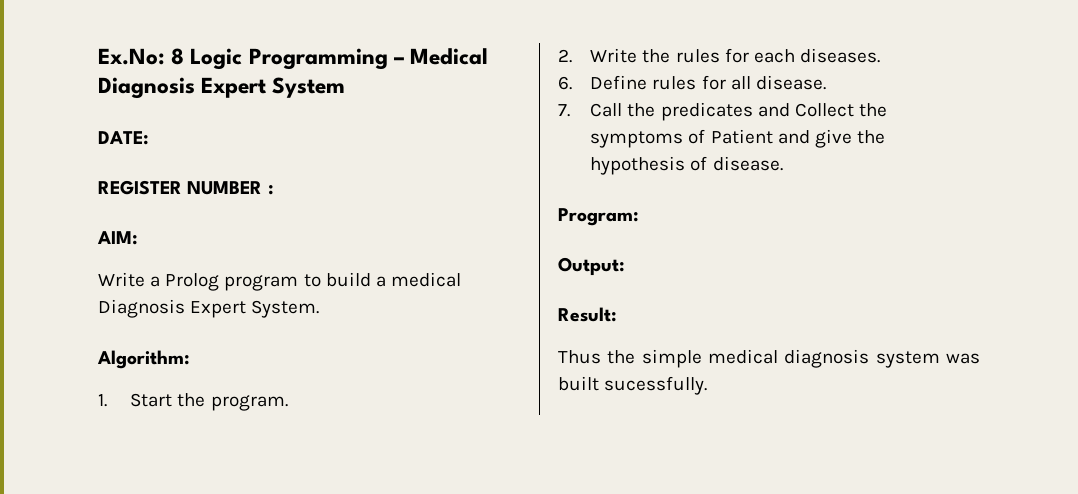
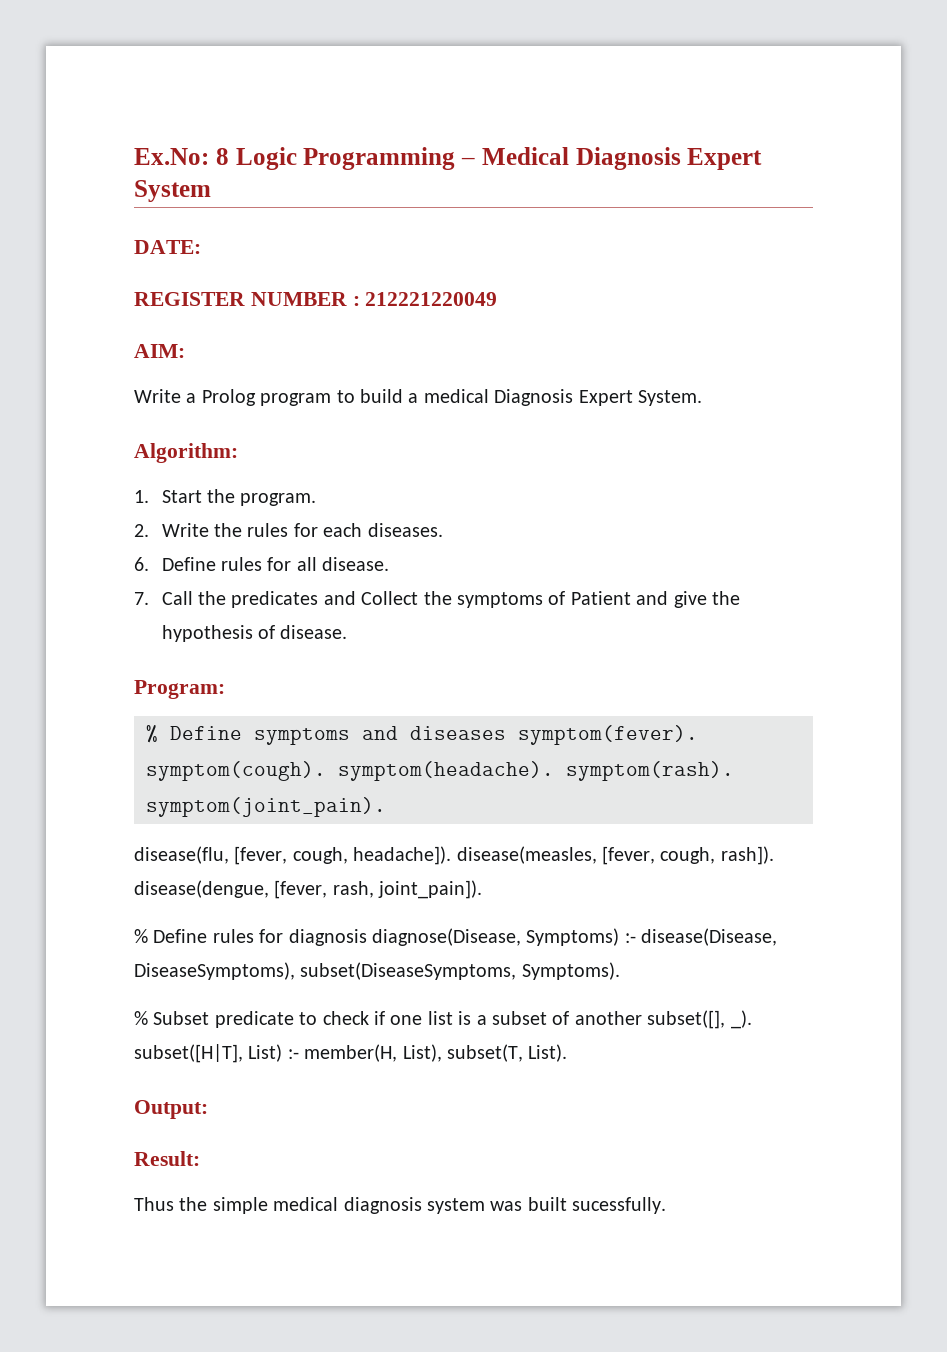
(274, 190) none -> [365,292,498,306] 212221220049
(639, 217) none -> [146,725,698,745] [146,761,734,781] [146,797,386,817] [134,846,774,865] [134,880,483,899] [134,928,778,946] [134,962,620,980] [134,1010,752,1029] [134,1044,568,1063] // % Define symptoms and diseases symptom(fever). symptom(cough). symptom(headache). symptom(rash). symptom(joint_pain). // disease(flu, [fever, cough, headache]). disease(measles, [fever, cough, rash]). disease(dengue, [fever, rash, joint_pain]). // % Define rules for diagnosis diagnose(Disease, Symptoms) :- disease(Disease, DiseaseSymptoms), subset(DiseaseSymptoms, Symptoms). // % Subset predicate to check if one list is a subset of another subset([], _). subset([H|T], List) :- member(H, List), subset(T, List).

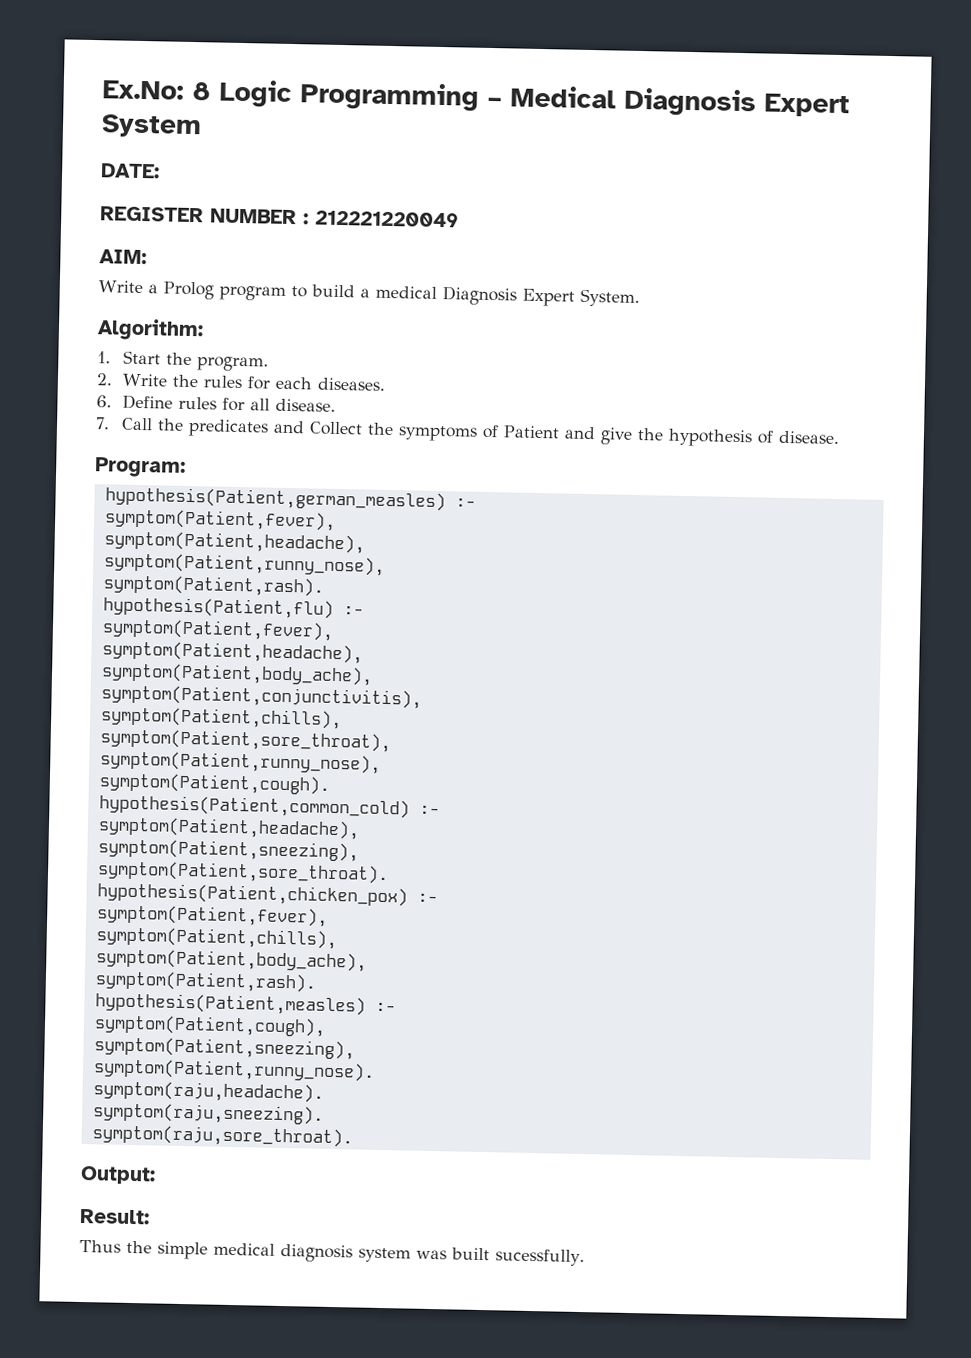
[146,725,698,745] [146,761,734,781] [146,797,386,817] [134,846,774,865] [134,880,483,899] [134,928,778,946] [134,962,620,980] [134,1010,752,1029] [134,1044,568,1063] % Define symptoms and diseases symptom(fever). symptom(cough). symptom(headache). symptom(rash). symptom(joint_pain). // disease(flu, [fever, cough, headache]). disease(measles, [fever, cough, rash]). disease(dengue, [fever, rash, joint_pain]). // % Define rules for diagnosis diagnose(Disease, Symptoms) :- disease(Disease, DiseaseSymptoms), subset(DiseaseSymptoms, Symptoms). // % Subset predicate to check if one list is a subset of another subset([], _). subset([H|T], List) :- member(H, List), subset(T, List). -> [104,486,476,512] [103,508,336,531] [103,530,365,554] [103,552,385,576] [102,574,324,597] [102,596,364,619] [101,618,334,641] [101,640,363,664] [100,662,373,686] [100,684,422,709] [100,706,342,730] [99,728,391,753] [99,750,381,774] [98,772,331,795] [98,794,440,819] [97,816,360,840] [97,838,359,862] [96,860,389,885] [96,882,438,907] [96,904,328,927] [95,926,337,950] [95,948,367,972] [94,970,317,993] [94,992,396,1016] [93,1014,326,1037] [93,1036,355,1060] [92,1058,375,1082] [92,1080,324,1103] [92,1102,324,1125] [91,1124,353,1148] hypothesis(Patient,german_measles) :- // symptom(Patient,fever), // symptom(Patient,headache), // symptom(Patient,runny_nose), // symptom(Patient,rash). // hypothesis(Patient,flu) :- // symptom(Patient,fever), // symptom(Patient,headache), // symptom(Patient,body_ache), // symptom(Patient,conjunctivitis), // symptom(Patient,chills), // symptom(Patient,sore_throat), // symptom(Patient,runny_nose), // symptom(Patient,cough). // hypothesis(Patient,common_cold) :- // symptom(Patient,headache), // symptom(Patient,sneezing), // symptom(Patient,sore_throat). // hypothesis(Patient,chicken_pox) :- // symptom(Patient,fever), // symptom(Patient,chills), // symptom(Patient,body_ache), // symptom(Patient,rash). // hypothesis(Patient,measles) :- // symptom(Patient,cough), // symptom(Patient,sneezing), // symptom(Patient,runny_nose). // symptom(raju,headache). // symptom(raju,sneezing). // symptom(raju,sore_throat).

